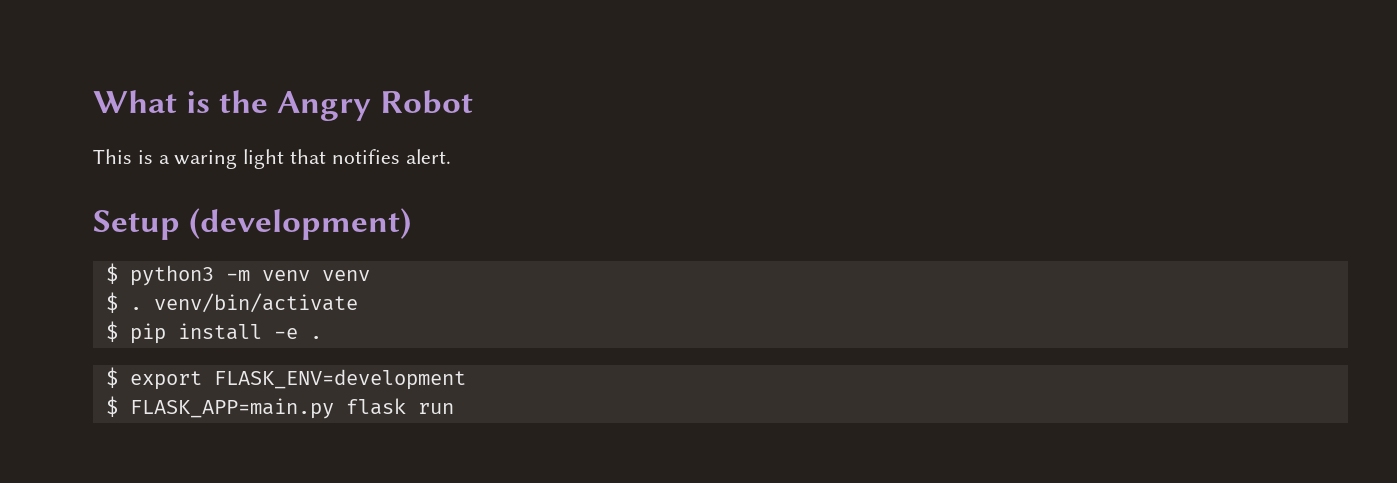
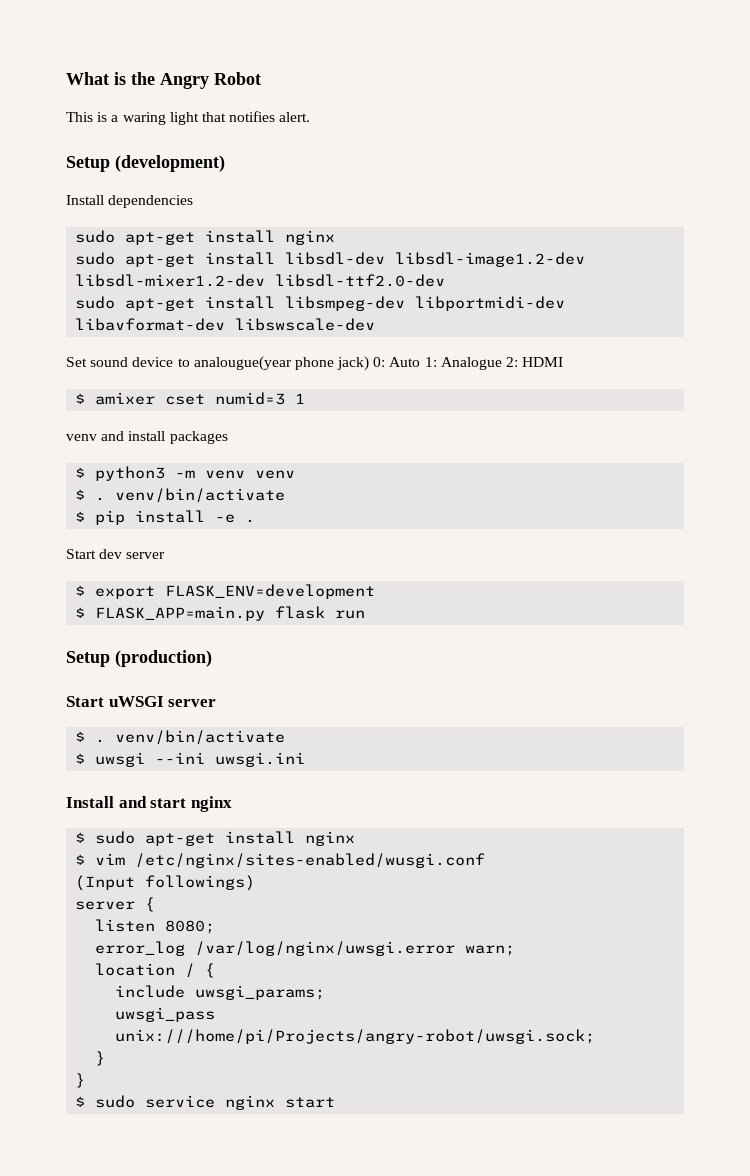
(412, 224) none -> [66,195,194,208] [75,230,336,245] [75,252,586,267] [75,274,446,287] [75,296,566,311] [75,318,376,331] [66,356,564,371] [75,392,306,405] [66,431,228,444] // Install dependencies // sudo apt-get install nginx // sudo apt-get install libsdl-dev libsdl-image1.2-dev libsdl-mixer1.2-dev libsdl-ttf2.0-dev // sudo apt-get install libsmpeg-dev libportmidi-dev libavformat-dev libswscale-dev // Set sound device to analougue(year phone jack) 0: Auto 1: Analogue 2: HDMI // $ amixer cset numid=3 1 // venv and install packages
(322, 337) none -> [66,549,166,559] // Start dev server
(454, 408) none -> [66,650,212,667] [66,696,217,707] [75,730,286,745] [75,752,306,767] [66,796,232,812] [75,831,356,846] [75,853,486,868] [75,875,256,891] [75,897,156,912] [95,919,216,934] [95,941,516,956] [95,963,216,978] [115,985,326,1000] [115,1007,216,1022] [115,1029,596,1044] [95,1051,106,1066] [75,1073,86,1088] [75,1095,336,1110] // Setup (production) // Start uWSGI server // $ . venv/bin/activate // $ uwsgi --ini uwsgi.ini // Install and start nginx // $ sudo apt-get install nginx // $ vim /etc/nginx/sites-enabled/wusgi.conf // (Input followings) // server { // listen 8080; // error_log /var/log/nginx/uwsgi.error warn; // location / { // include uwsgi_params; // uwsgi_pass unix:///home/pi/Projects/angry-robot/uwsgi.sock; // } // } // $ sudo service nginx start

